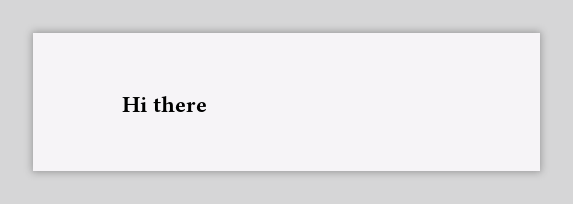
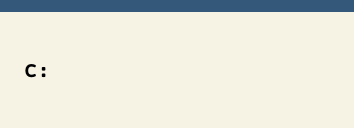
[122,96,208,112] Hi there -> [24,64,50,78] C:

